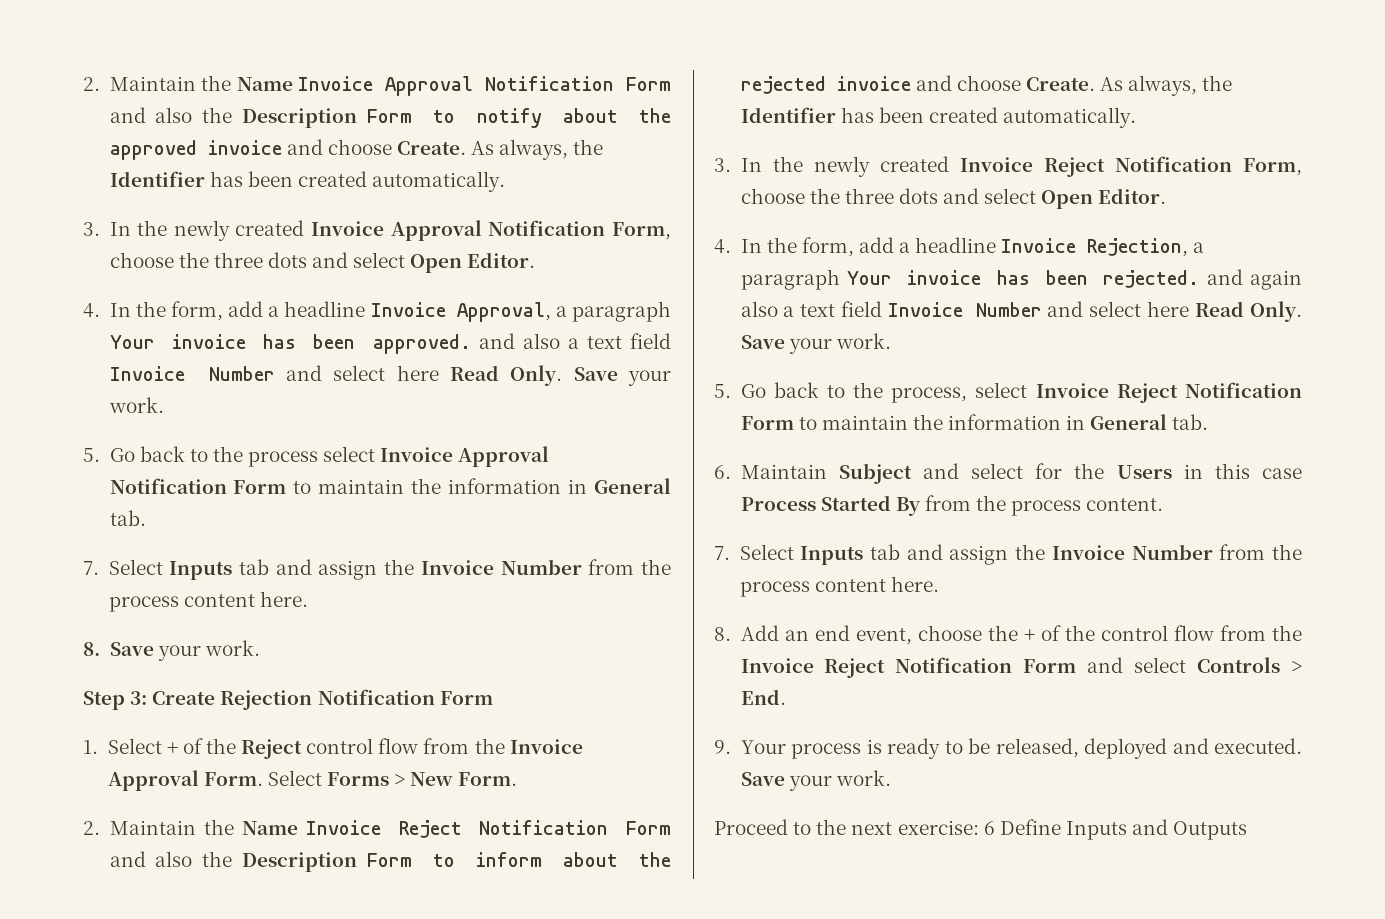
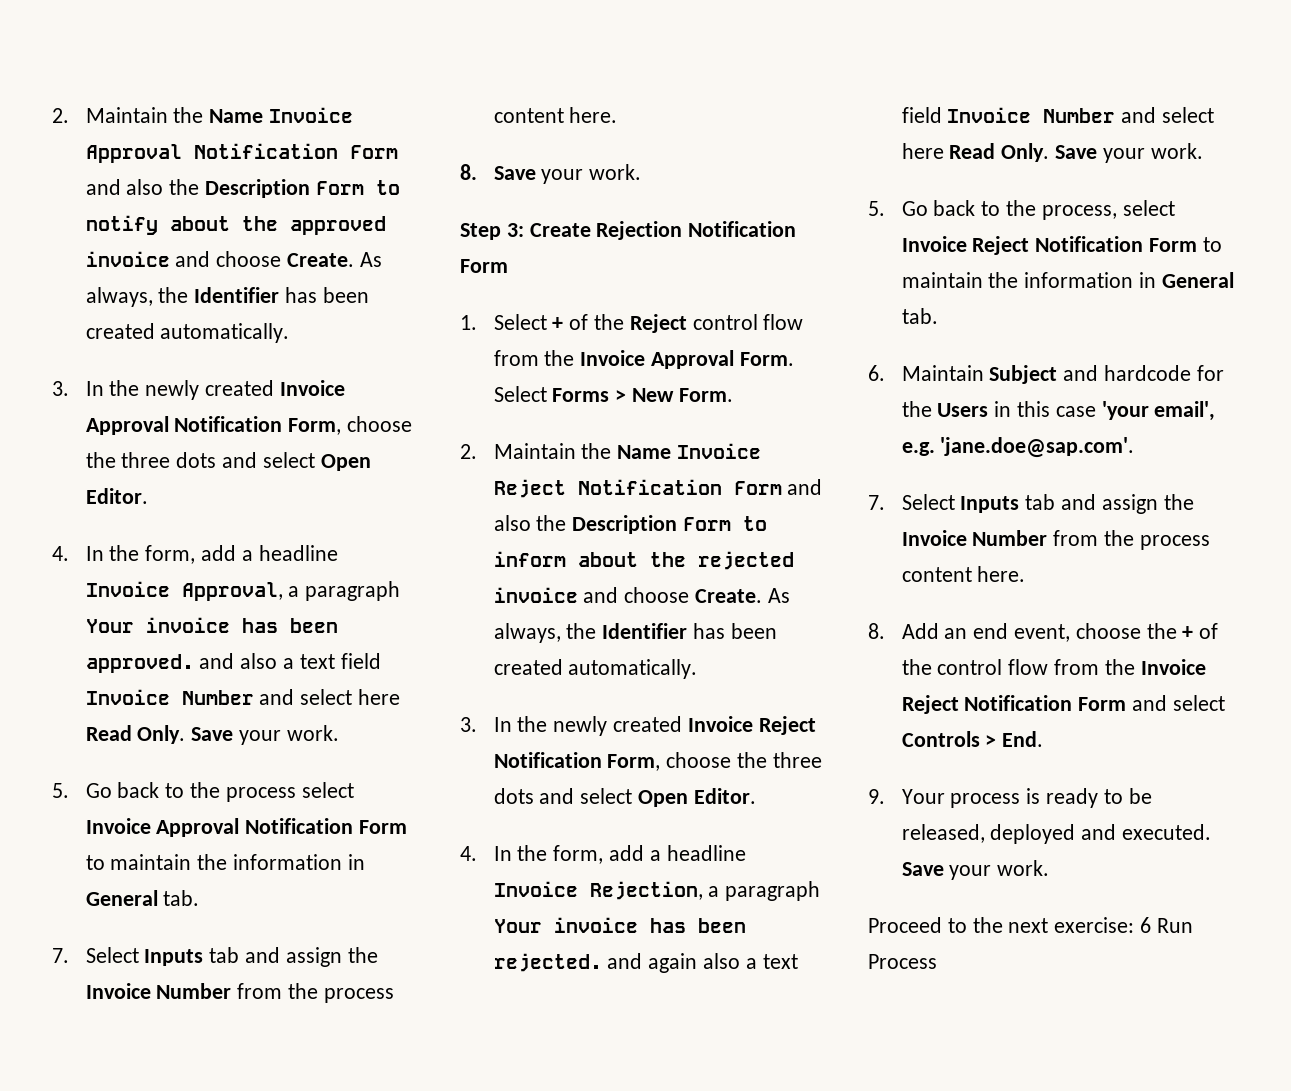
[971,463,1023,479] select -> [1103,365,1191,381] hardcode
[740,495,1164,516] Process Started By from the process content. -> [1101,401,1216,421] [901,437,1135,458] 'your email', e.g. 'jane.doe@sap.com'.
[999,819,1248,840] Define Inputs and Outputs -> [1156,918,1193,933] [868,954,937,969] Run Process

